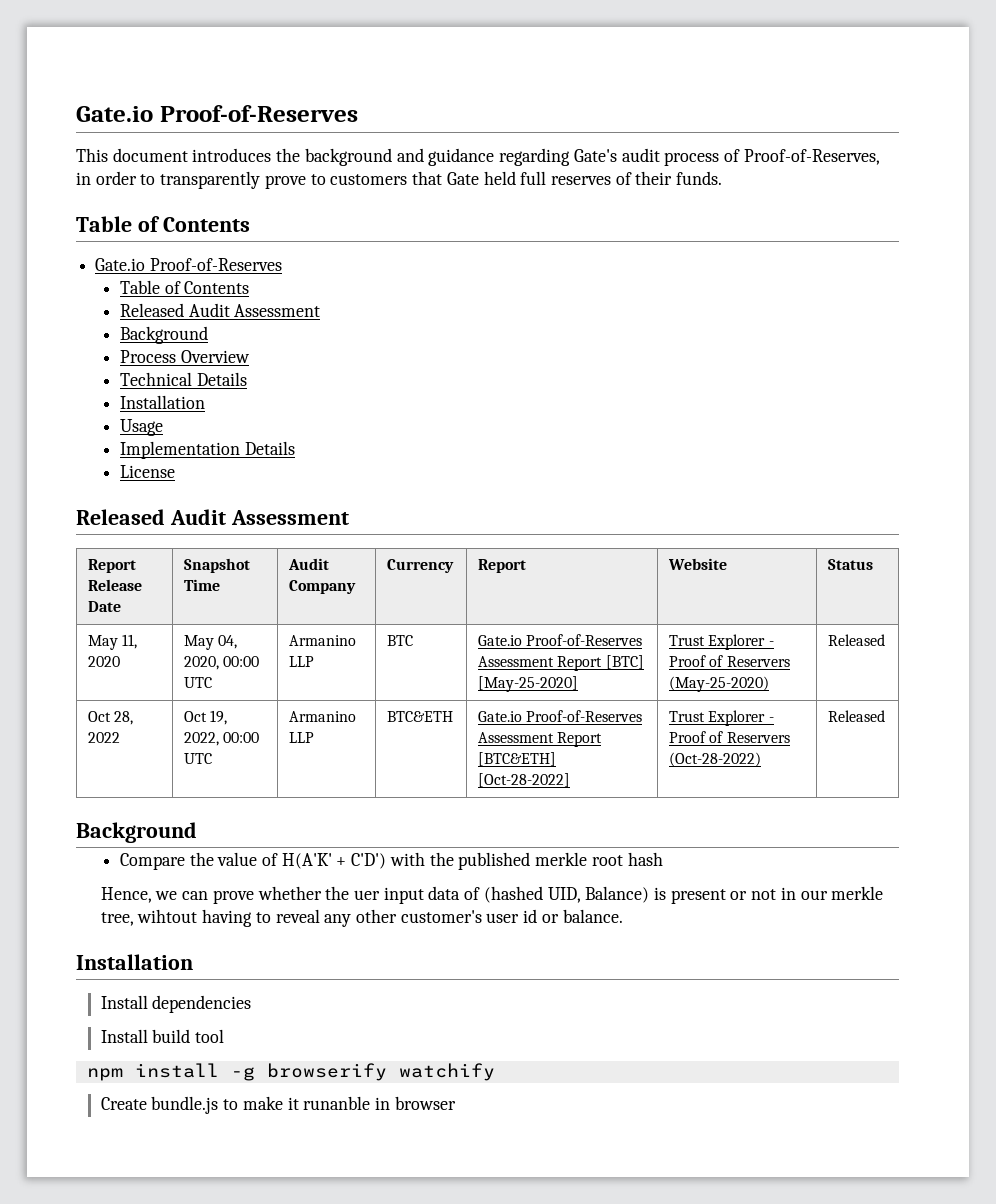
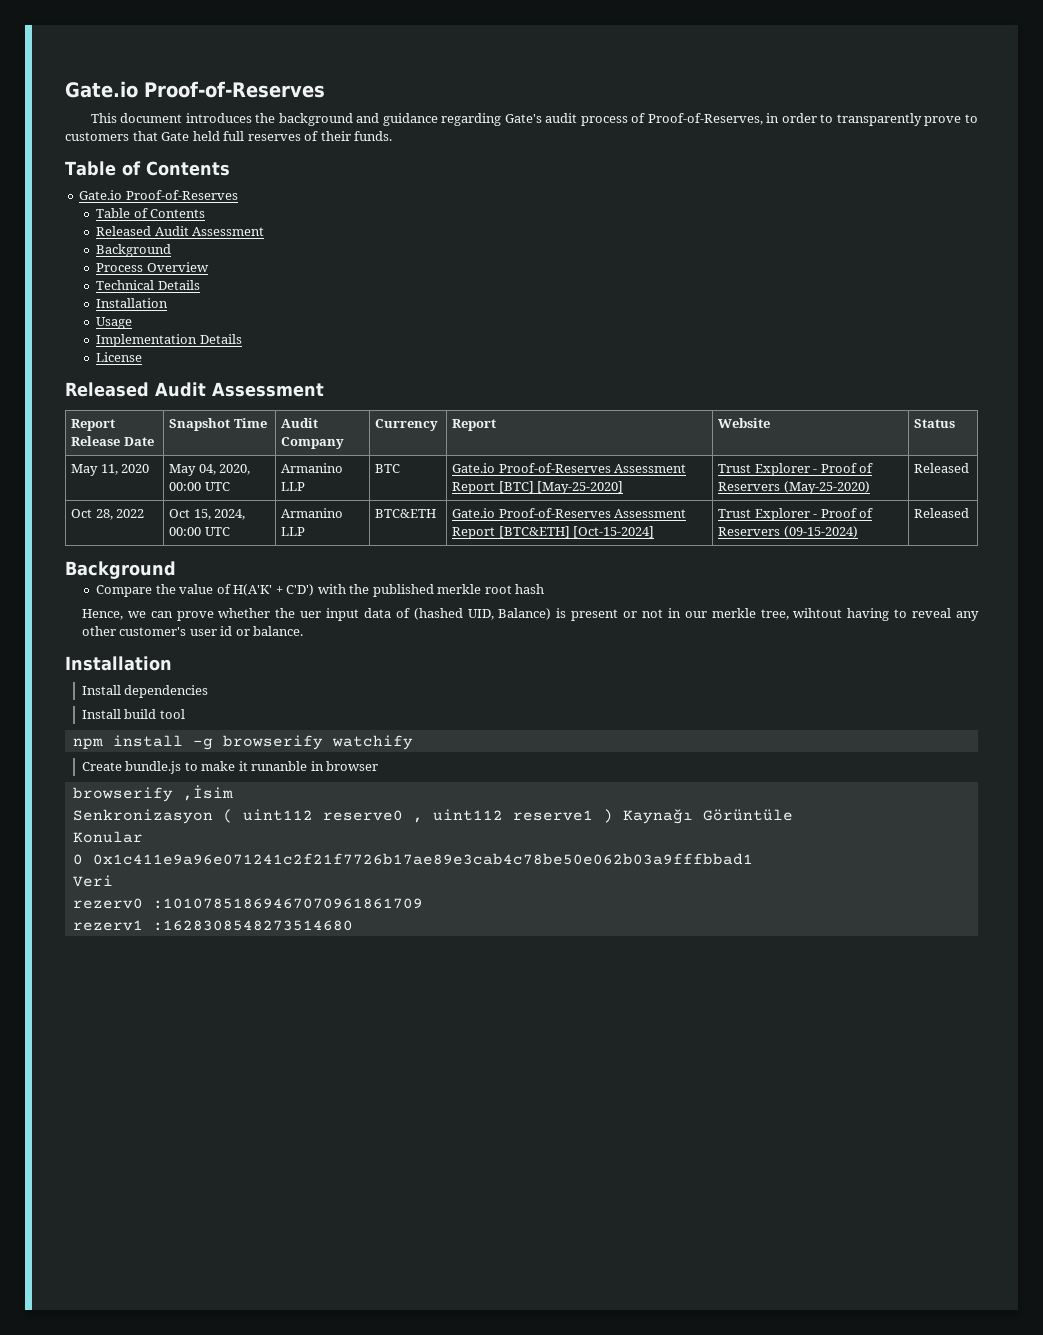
[210,710,228,725] [183,732,219,746] 19, 2022, -> [193,509,246,520] 15, 2024,
[477,773,570,787] [668,710,774,726] [668,731,790,743] [668,752,761,767] [Oct-28-2022] | Trust Explorer - Proof of Reservers (Oct-28-2022) -> [573,526,655,538] [718,508,874,521] [718,526,858,538] [Oct-15-2024] | Trust Explorer - Proof of Reservers (09-15-2024)
(456, 1103) none -> [72,785,233,802] [72,809,793,824] [72,831,143,843] [72,853,753,865] [72,875,113,887] [72,898,423,909] [72,920,353,931] // browserify ,İsim // Senkronizasyon ( uint112 reserve0 , uint112 reserve1 ) Kaynağı Görüntüle // Konular // 0 0x1c411e9a96e071241c2f21f7726b17ae89e3cab4c78be50e062b03a9fffbbad1 // Veri // rezerv0 :10107851869467070961861709 // rezerv1 :1628308548273514680

